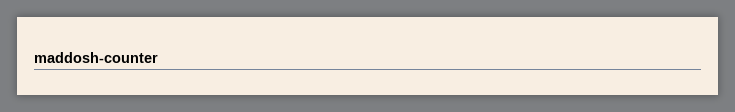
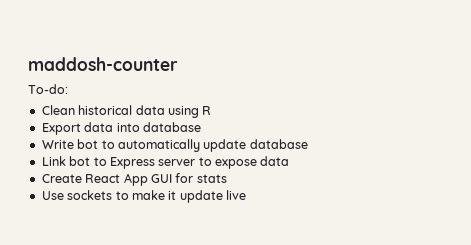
(158, 57) none -> [28,84,68,94] [41,105,212,118] [41,122,201,135] [41,139,308,152] [41,156,290,169] [41,173,227,186] [41,190,246,203] // To-do: // Clean historical data using R // Export data into database // Write bot to automatically update database // Link bot to Express server to expose data // Create React App GUI for stats // Use sockets to make it update live

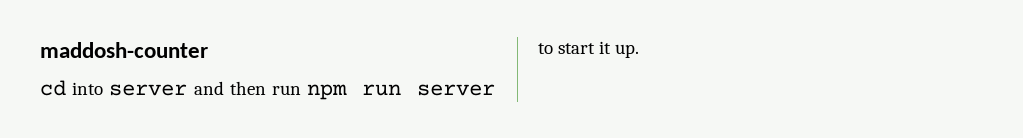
[28,84,68,94] [41,105,212,118] [41,122,201,135] [41,139,308,152] [41,156,290,169] [41,173,227,186] [41,190,246,203] To-do: // Clean historical data using R // Export data into database // Write bot to automatically update database // Link bot to Express server to expose data // Create React App GUI for stats // Use sockets to make it update live -> [40,80,495,100] [538,41,640,58] cd into server and then run npm run server to start it up.

